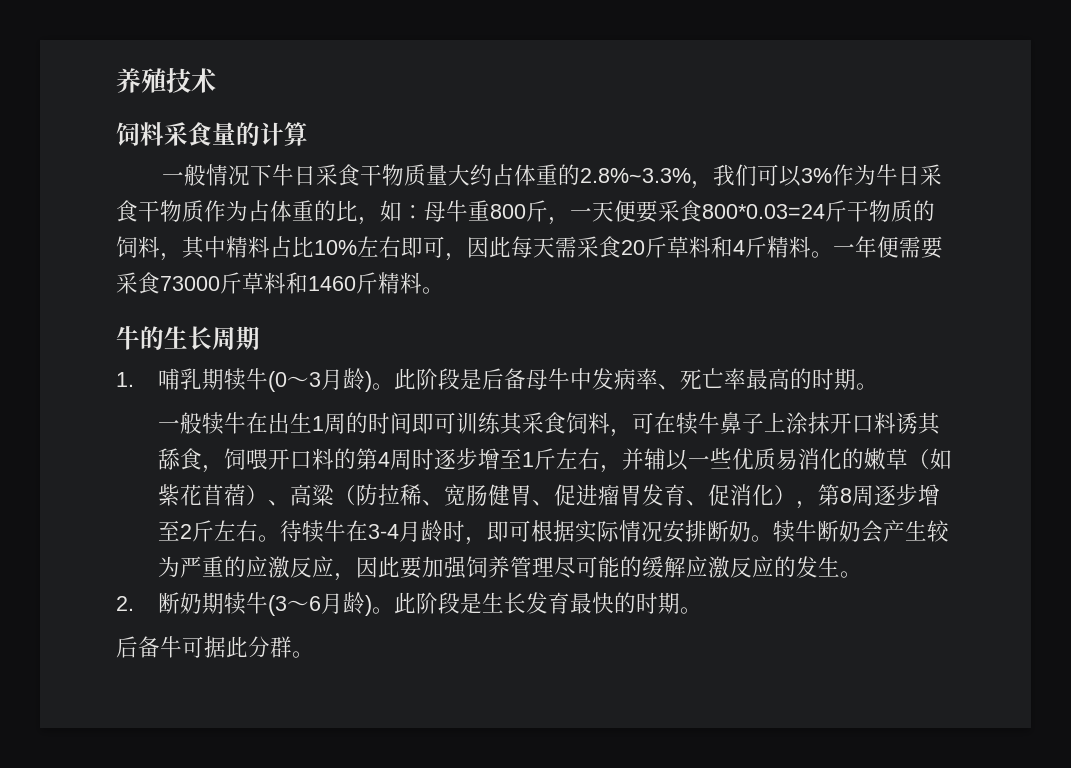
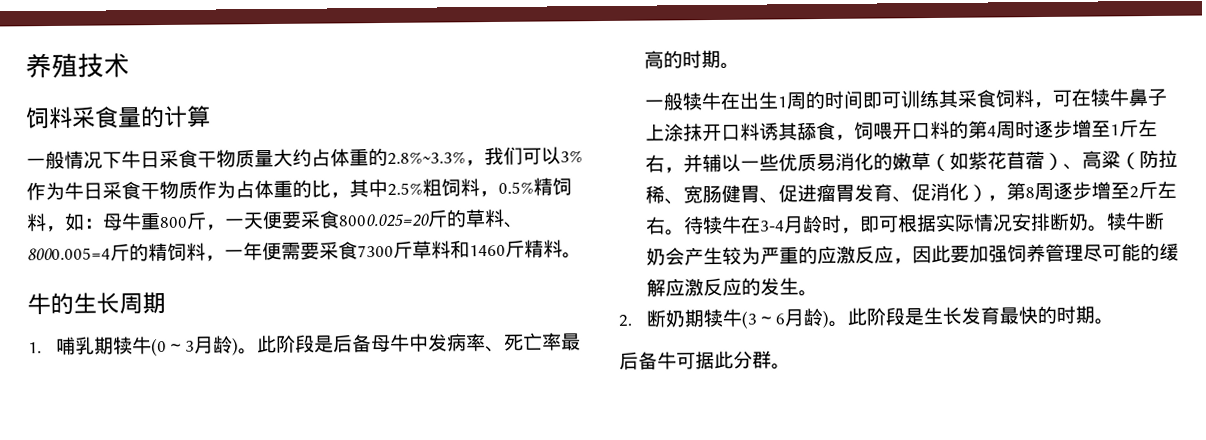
(380, 221) none -> [349,177,572,198] [26,213,66,233] 其中2.5%粗饲料，0.5%精饲料，
[702,200,935,222] [116,236,833,261] 800*0.03=24斤干物质的饲料，其中精料占比10%左右即可，因此每天需采食20斤草料和4斤精料。 -> [338,208,524,228] [27,242,225,262] 8000.025=20斤的草料、8000.005=4斤的精饲料，
[160,276,220,291] 73000 -> [357,244,394,258] 7300

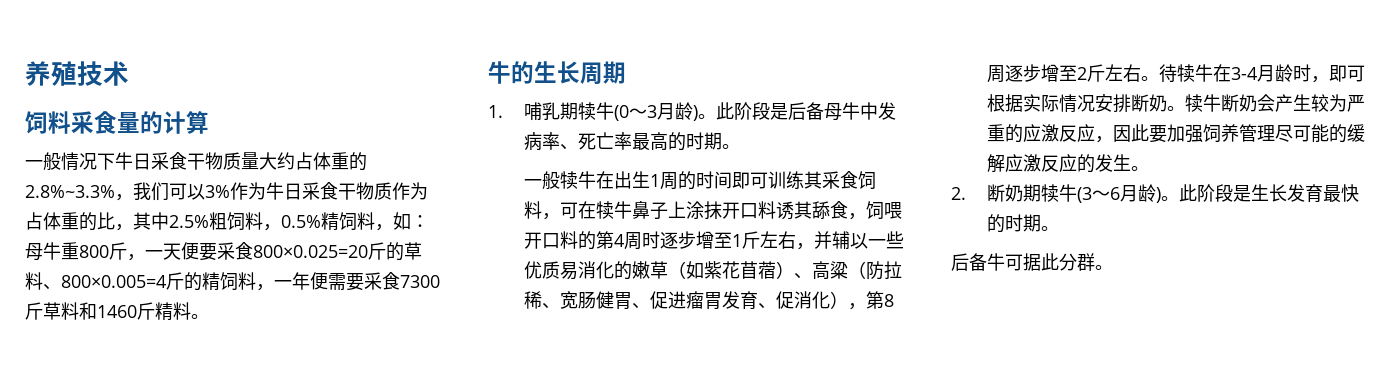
[338,213,430,228] 8000.025=20 -> [253,245,368,258] 800×0.025=20
[27,247,111,261] 8000.005=4 -> [61,275,166,288] 800×0.005=4

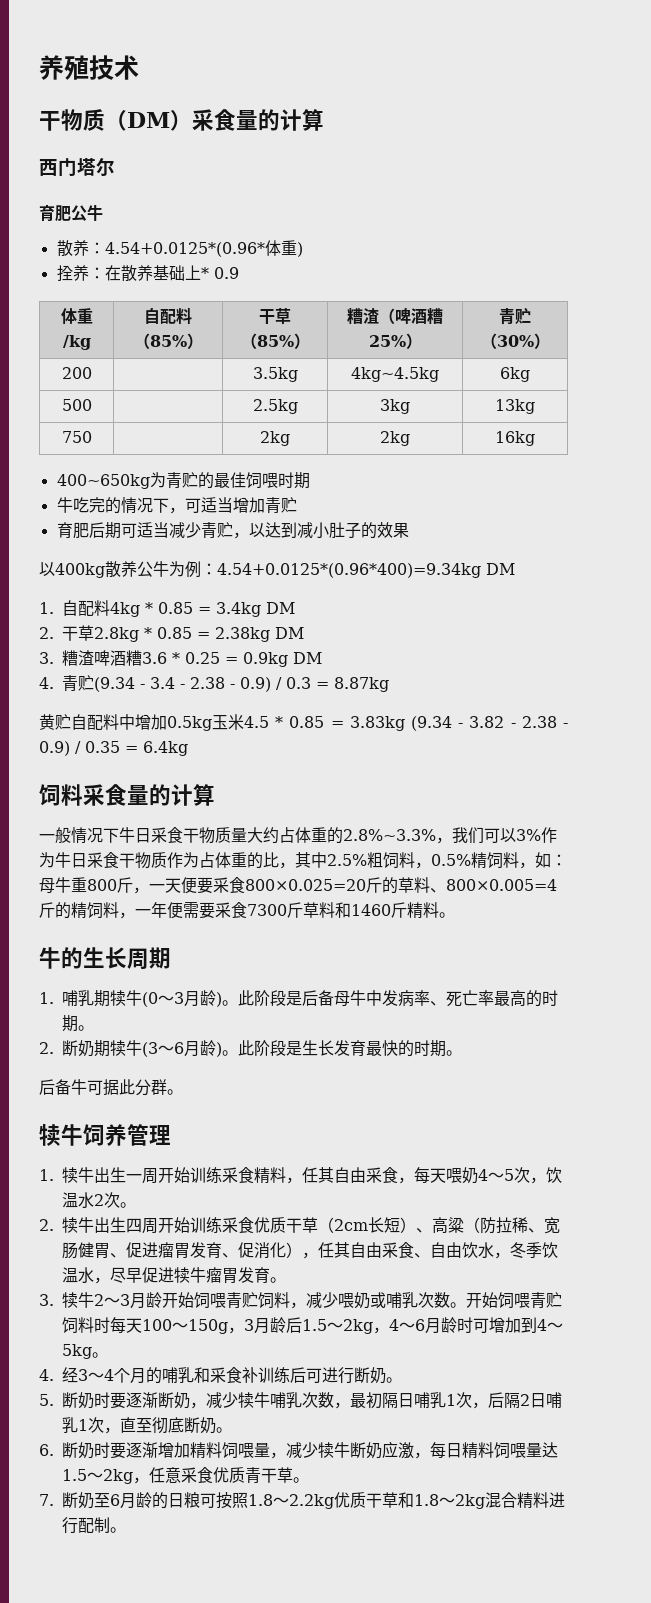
(129, 73) none -> [39,109,324,131] [39,158,115,176] [39,204,103,222] [56,240,303,257] [56,265,239,282] [60,308,93,324] [62,335,91,350] [144,307,192,324] [133,333,203,349] [259,308,291,325] [240,333,310,349] [347,308,443,324] [368,333,422,349] [499,307,531,325] [480,333,550,349] [61,367,92,379] [252,367,298,382] [351,367,439,382] [500,367,530,382] [61,399,92,411] [252,399,298,414] [380,399,410,414] [495,399,535,414] [61,431,92,443] [260,431,290,446] [380,431,410,446] [495,431,535,446] [56,472,310,489] [56,497,297,514] [56,522,409,539] [39,561,515,578] [39,600,295,617] [39,625,304,642] [39,650,322,667] [39,675,389,692] [39,714,568,731] [39,741,188,756] // 干物质（DM）采食量的计算 // 西门塔尔 // 育肥公牛 // 散养：4.54+0.0125*(0.96*体重) // 拴养：在散养基础上* 0.9 // 体重/kg | 自配料（85%） | 干草（85%） | 糟渣（啤酒糟25%） | 青贮（30%） // 200 | | 3.5kg | 4kg~4.5kg | 6kg // 500 | | 2.5kg | 3kg | 13kg // 750 | | 2kg | 2kg | 16kg // 400~650kg为青贮的最佳饲喂时期 // 牛吃完的情况下，可适当增加青贮 // 育肥后期可适当减少青贮，以达到减小肚子的效果 // 以400kg散养公牛为例：4.54+0.0125*(0.96*400)=9.34kg DM // 1.自配料4kg * 0.85 = 3.4kg DM // 2.干草2.8kg * 0.85 = 2.38kg DM // 3.糟渣啤酒糟3.6 * 0.25 = 0.9kg DM // 4.青贮(9.34 - 3.4 - 2.38 - 0.9) / 0.3 = 8.87kg // 黄贮自配料中增加0.5kg玉米4.5 * 0.85 = 3.83kg (9.34 - 3.82 - 2.38 - 0.9) / 0.35 = 6.4kg
[523,171,876,190] [523,201,902,220] [523,231,904,250] [523,261,902,280] [523,291,894,310] [986,64,1365,83] [986,94,1365,113] [986,124,1365,143] [986,154,1149,173] // 一般犊牛在出生1周的时间即可训练其采食饲料，可在犊牛鼻子上涂抹开口料诱其舔食，饲喂开口料的第4周时逐步增至1斤左右，并辅以一些优质易消化的嫩草（如紫花苜蓿）、高粱（防拉稀、宽肠健胃、促进瘤胃发育、促消化），第8周逐步增至2斤左右。待犊牛在3-4月龄时，即可根据实际情况安排断奶。犊牛断奶会产生较为严重的应激反应，因此要加强饲养管理尽可能的缓解应激反应的发生。 -> (94, 1028) none
(1113, 267) none -> [39,1124,171,1146] [39,1167,562,1184] [62,1192,136,1208] [39,1217,560,1234] [62,1242,558,1259] [62,1267,286,1284] [39,1292,562,1309] [62,1317,563,1334] [62,1344,108,1359] [39,1367,402,1384] [39,1392,562,1409] [62,1417,232,1434] [39,1441,558,1459] [62,1467,309,1484] [39,1492,565,1509] [62,1517,126,1534] // 犊牛饲养管理 // 1.犊牛出生一周开始训练采食精料，任其自由采食，每天喂奶4～5次，饮温水2次。 // 2.犊牛出生四周开始训练采食优质干草（2cm长短）、高粱（防拉稀、宽肠健胃、促进瘤胃发育、促消化），任其自由采食、自由饮水，冬季饮温水，尽早促进犊牛瘤胃发育。 // 3.犊牛2～3月龄开始饲喂青贮饲料，减少喂奶或哺乳次数。开始饲喂青贮饲料时每天100～150g，3月龄后1.5～2kg，4～6月龄时可增加到4～5kg。 // 4.经3～4个月的哺乳和采食补训练后可进行断奶。 // 5.断奶时要逐渐断奶，减少犊牛哺乳次数，最初隔日哺乳1次，后隔2日哺乳1次，直至彻底断奶。 // 6.断奶时要逐渐增加精料饲喂量，减少犊牛断奶应激，每日精料饲喂量达1.5～2kg，任意采食优质青干草。 // 7.断奶至6月龄的日粮可按照1.8～2.2kg优质干草和1.8～2kg混合精料进行配制。

